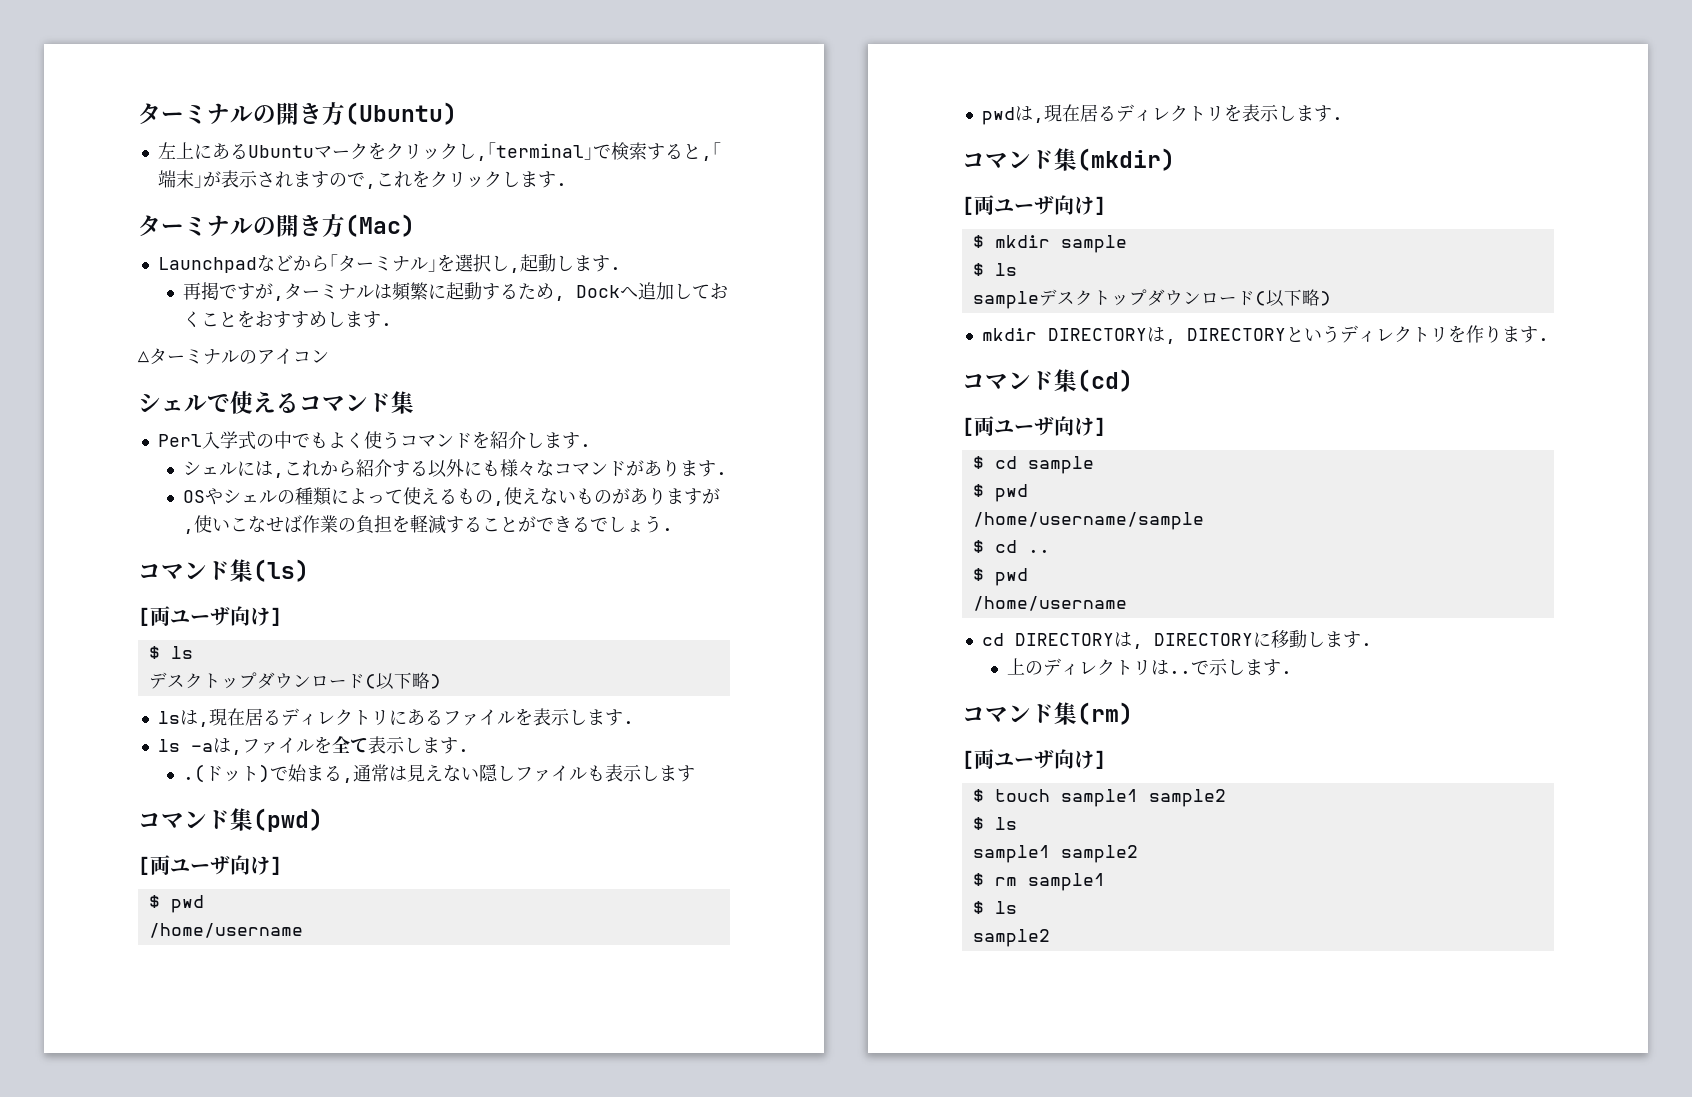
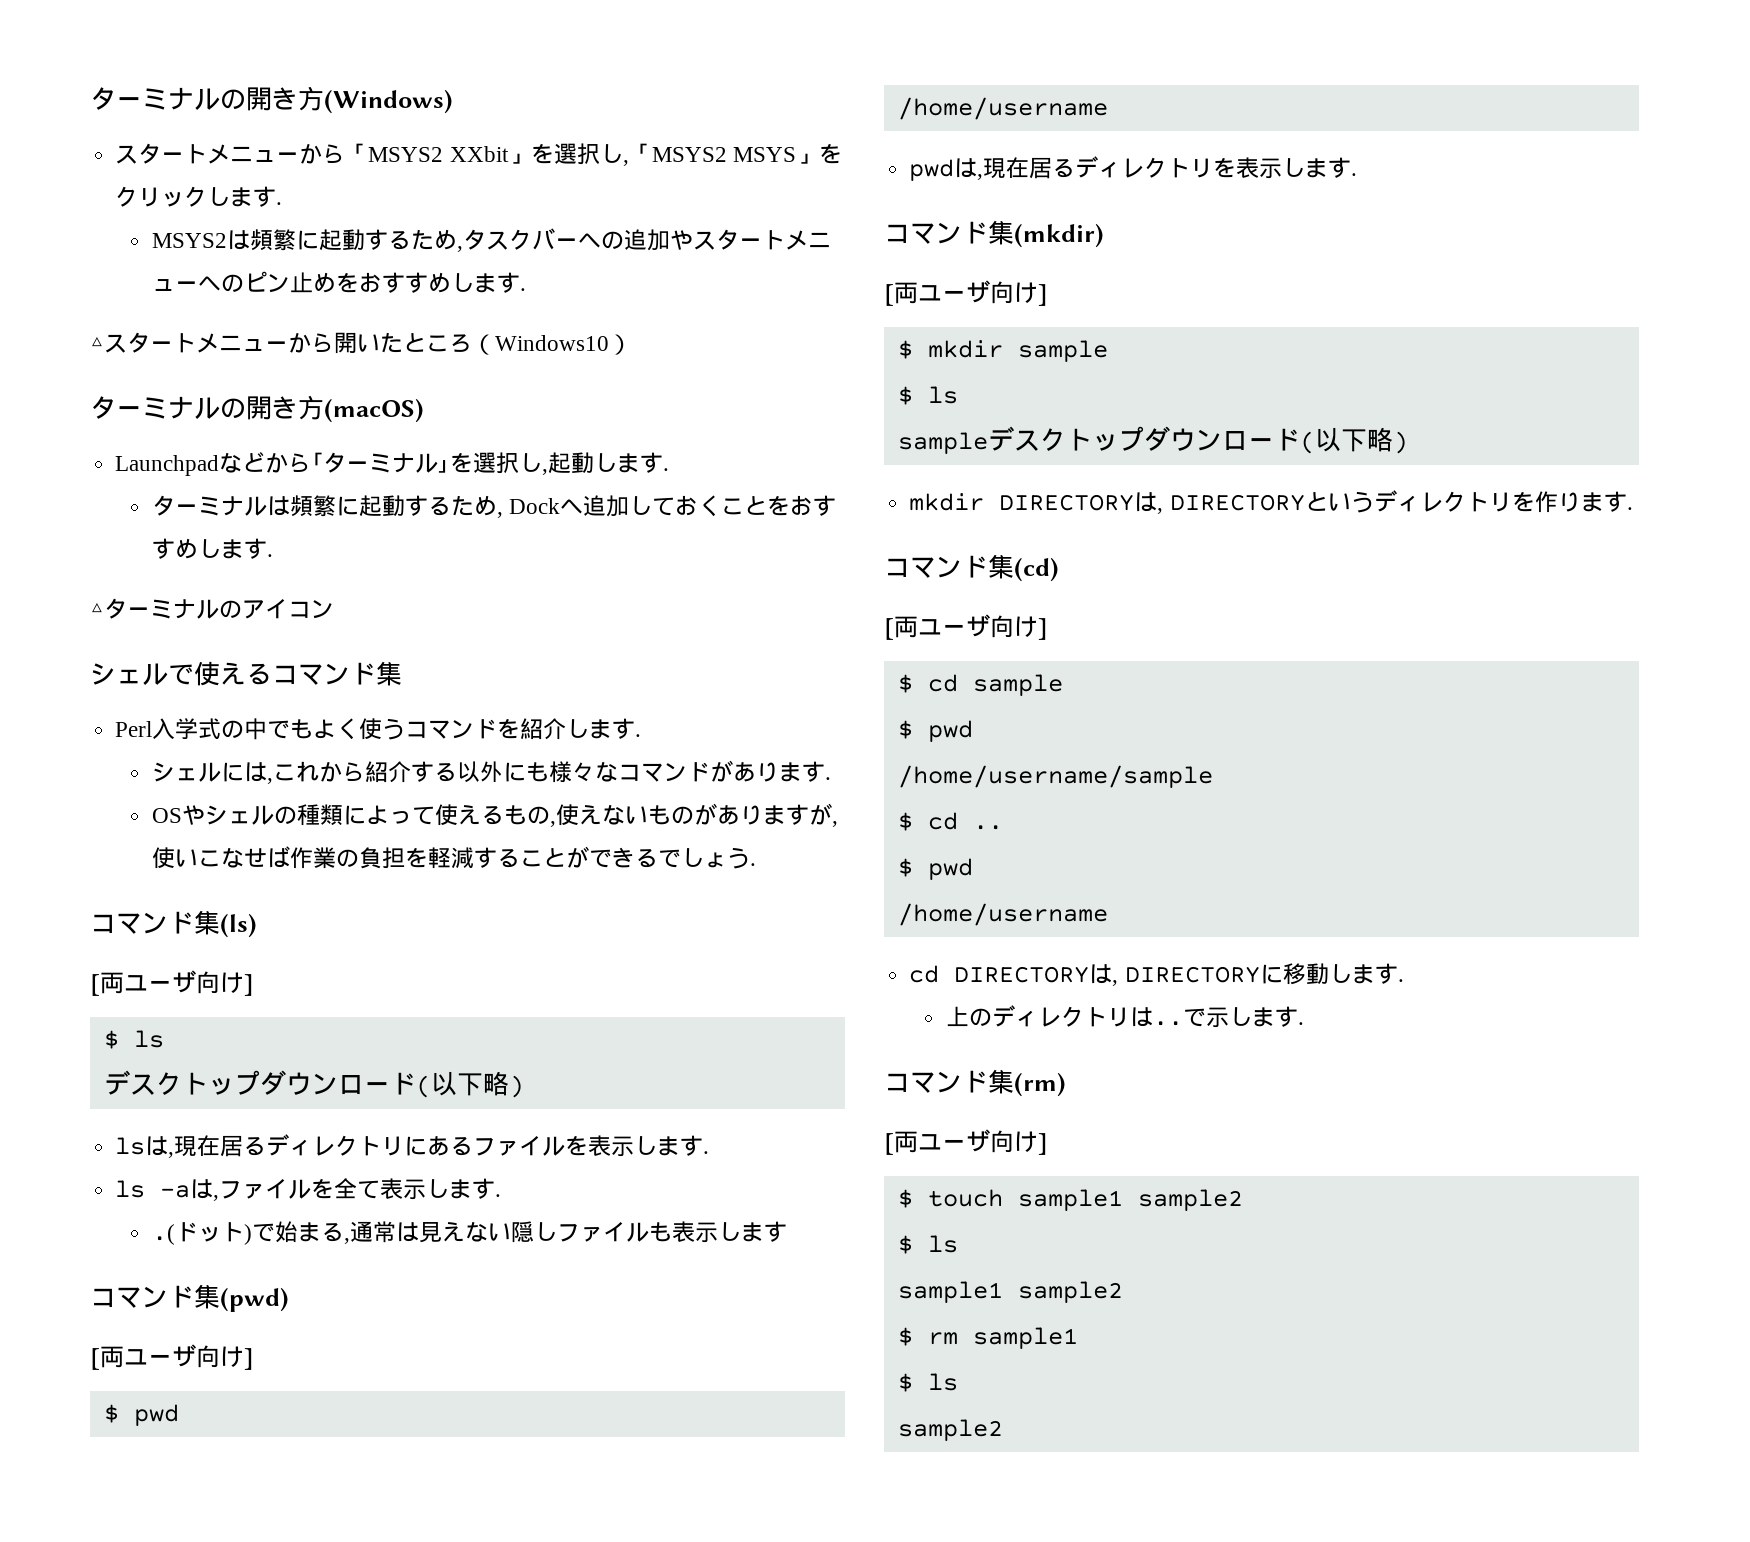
[138,102,457,125] [157,142,721,161] [157,170,412,189] ターミナルの開き方(Ubuntu) // 左上にあるUbuntuマークをクリックし,｢terminal｣で検索すると,｢端末｣が表示されますので,これ -> [90,86,453,114] [115,143,819,166] ターミナルの開き方(Windows) // スタートメニューから「MSYS2 XXbit」を選択し,「MSYS2 MSYS」
[138,214,415,237] // ターミナルの開き方(Mac) -> [151,228,831,252] [151,271,526,293] [90,332,632,355] [90,395,424,423] // MSYS2は頻繁に起動するため,タスクバーへの追加やスタートメニューへのピン止めをおすすめします. // △スタートメニューから開いたところ（Windows10） // ターミナルの開き方(macOS)
[183,282,285,301] 再掲ですが, -> (670, 469) none

